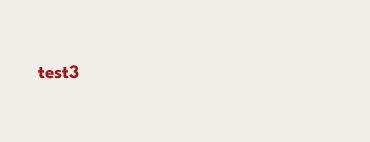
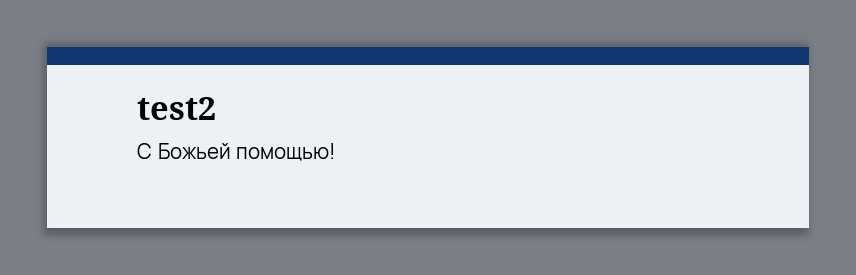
[38,65,79,79] test3 -> [137,97,216,120] [137,143,336,161] test2 // С Божьей помощью!

